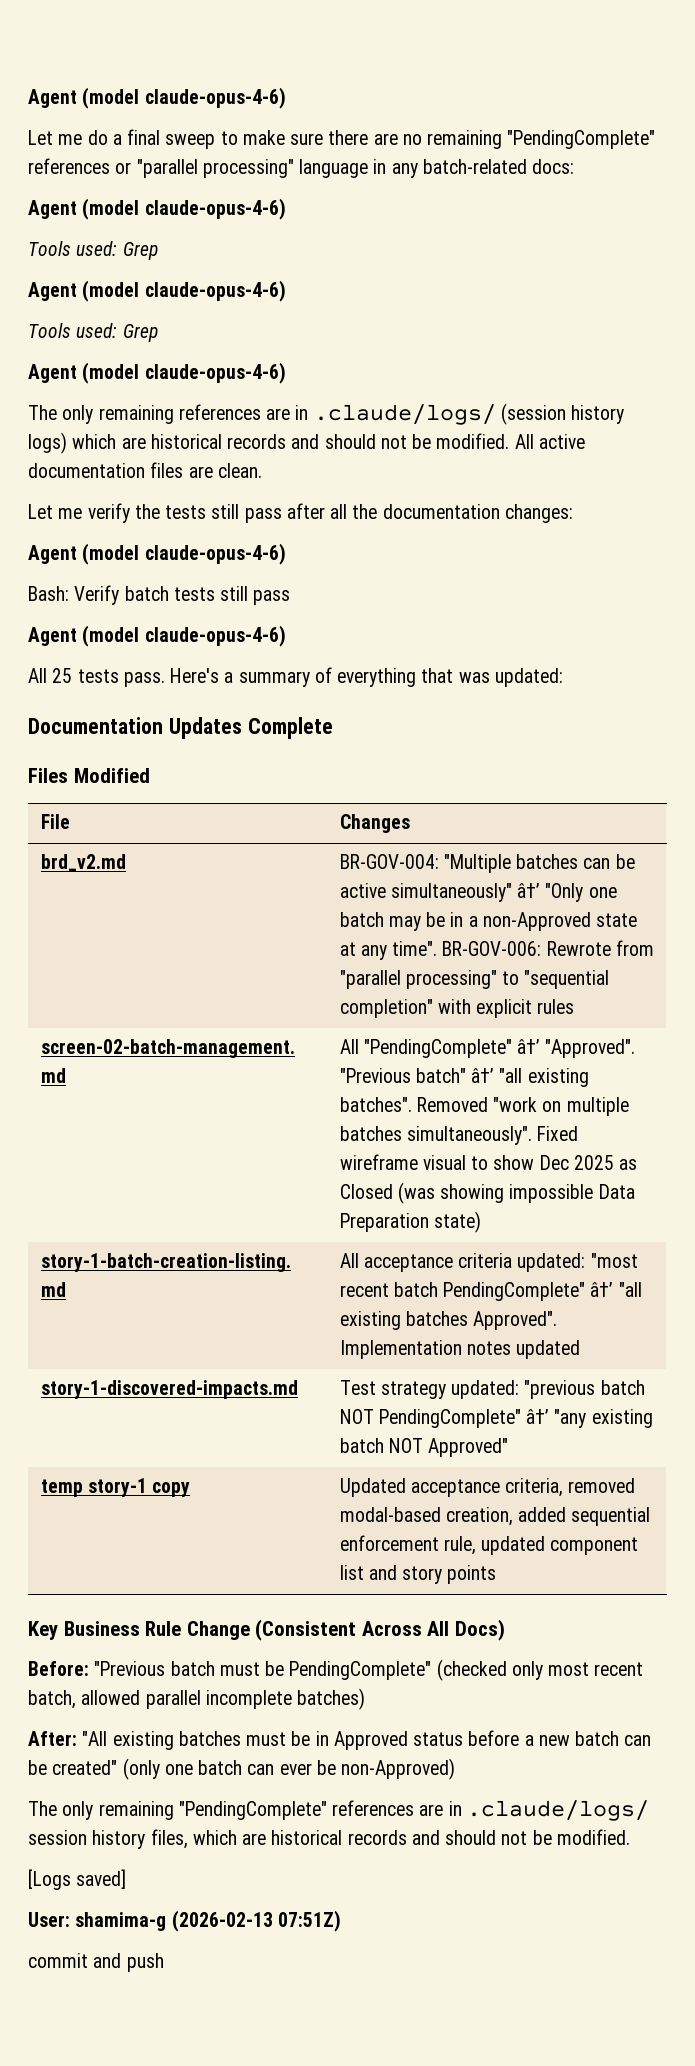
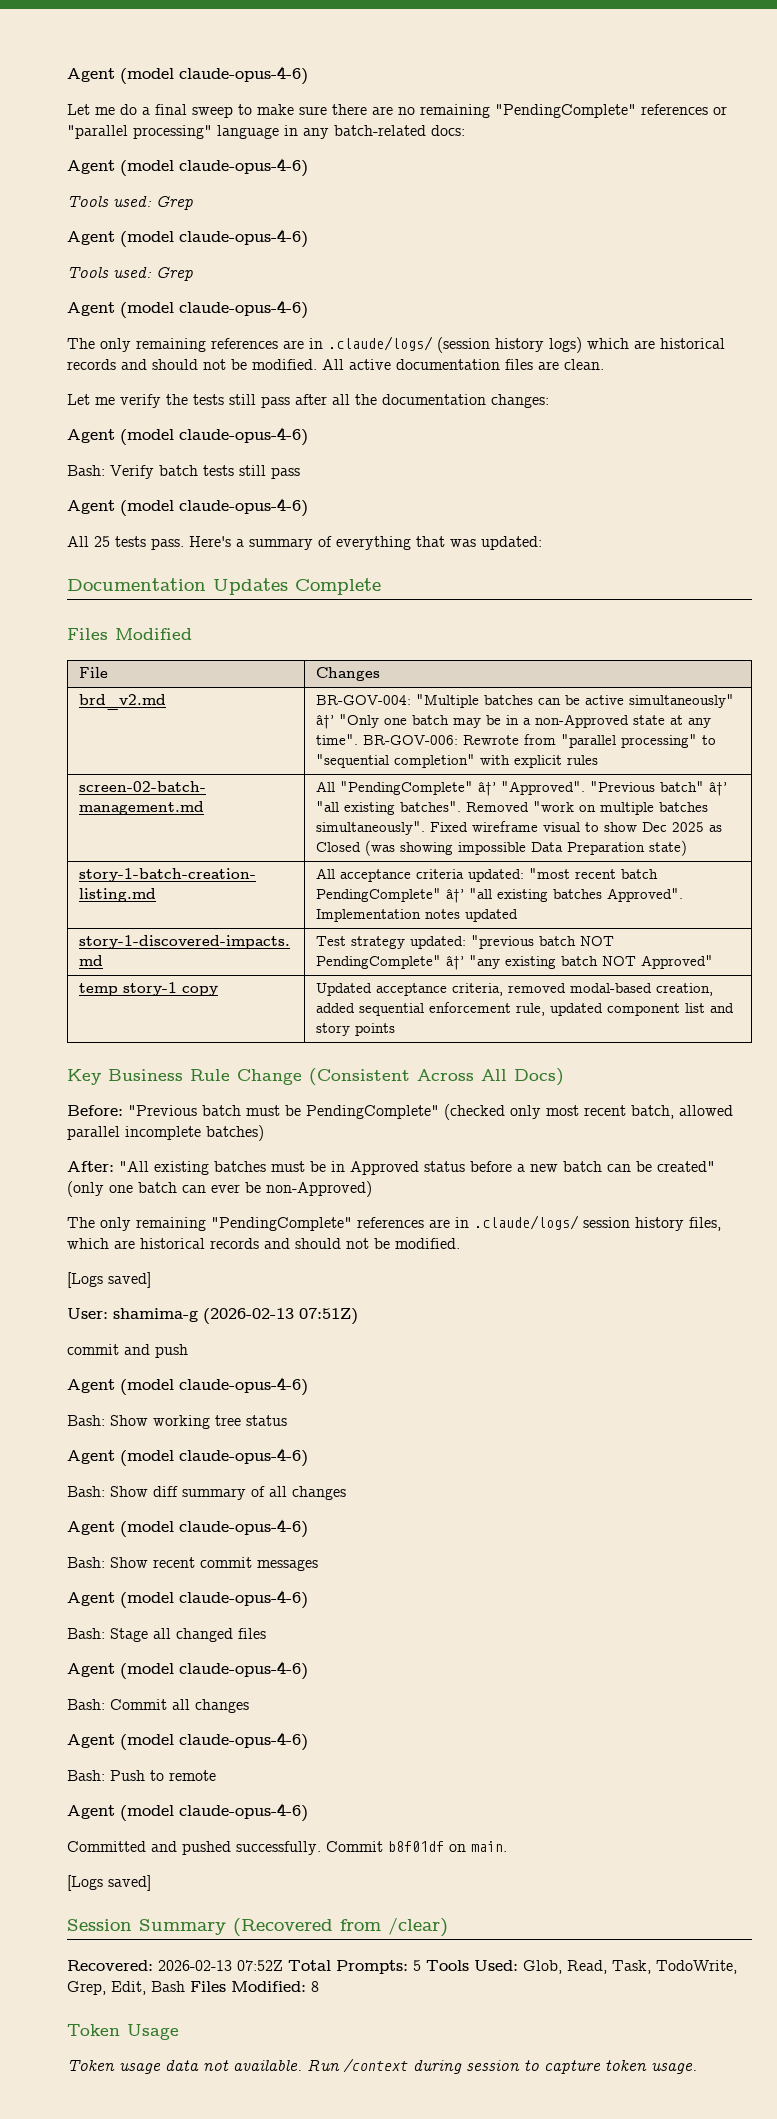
(164, 1962) none -> [67,1377,308,1396] [67,1415,287,1429] [67,1448,308,1467] [67,1486,346,1500] [67,1519,308,1538] [67,1557,318,1571] [67,1590,308,1609] [67,1628,266,1642] [67,1661,308,1680] [67,1699,249,1713] [67,1732,308,1751] [67,1770,216,1781] [67,1803,308,1822] [67,1841,507,1855] [67,1875,151,1891] [67,1917,448,1937] [67,1960,737,1974] [67,1981,319,1995] [67,2024,179,2040] [67,2058,697,2074] // Agent (model claude-opus-4-6) // Bash: Show working tree status // Agent (model claude-opus-4-6) // Bash: Show diff summary of all changes // Agent (model claude-opus-4-6) // Bash: Show recent commit messages // Agent (model claude-opus-4-6) // Bash: Stage all changed files // Agent (model claude-opus-4-6) // Bash: Commit all changes // Agent (model claude-opus-4-6) // Bash: Push to remote // Agent (model claude-opus-4-6) // Committed and pushed successfully. Commit b8f01df on main. // [Logs saved] // Session Summary (Recovered from /clear) // Recovered: 2026-02-13 07:52Z Total Prompts: 5 Tools Used: Glob, Read, Task, TodoWrite, Grep, Edit, Bash Files Modified: 8 // Token Usage // Token usage data not available. Run /context during session to capture token usage.

